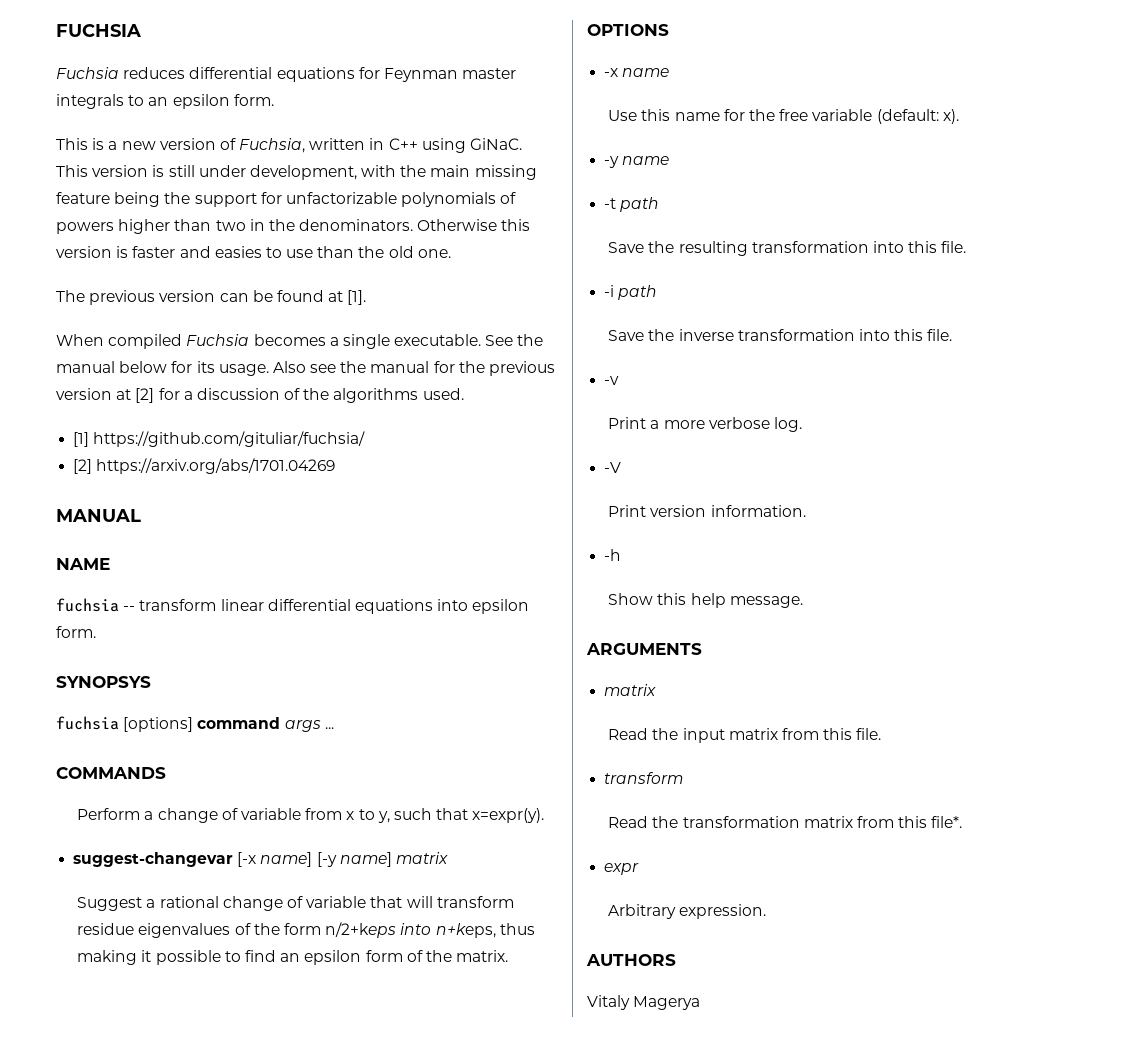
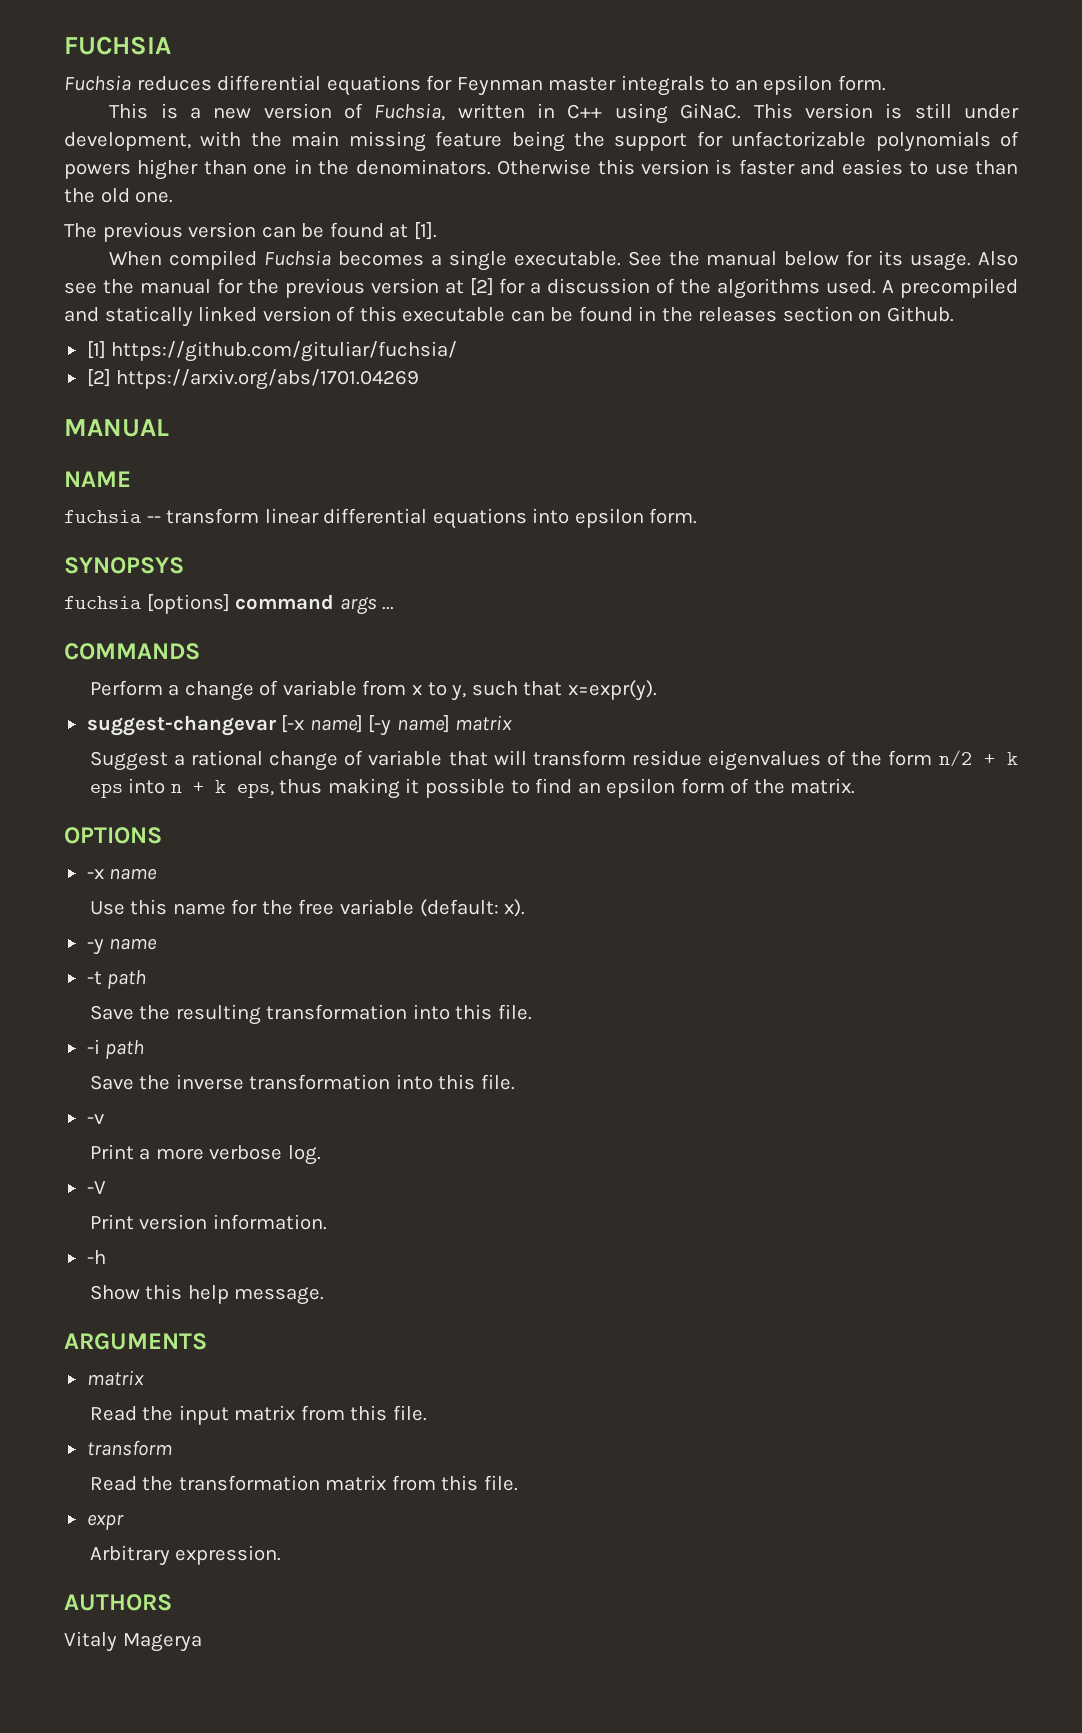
[215,220,246,231] two -> [253,163,288,175] one
(464, 394) none -> [882,278,1019,298] [64,306,955,327] A precompiled and statically linked version of this executable can be found in the releases section on Github.
[325,922,496,938] n/2+keps into n+keps, -> [938,750,1018,767] [89,778,274,798] n/2 + k eps into n + k eps,
[931,816,963,828] file*. -> [483,1475,518,1491] file.

